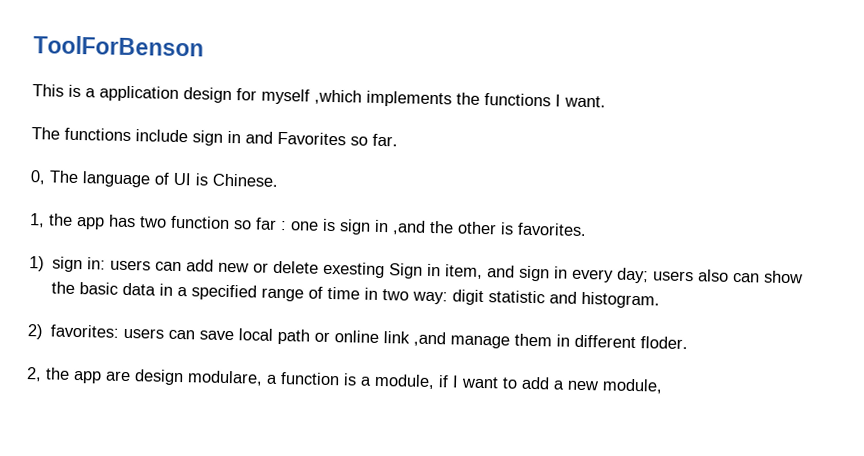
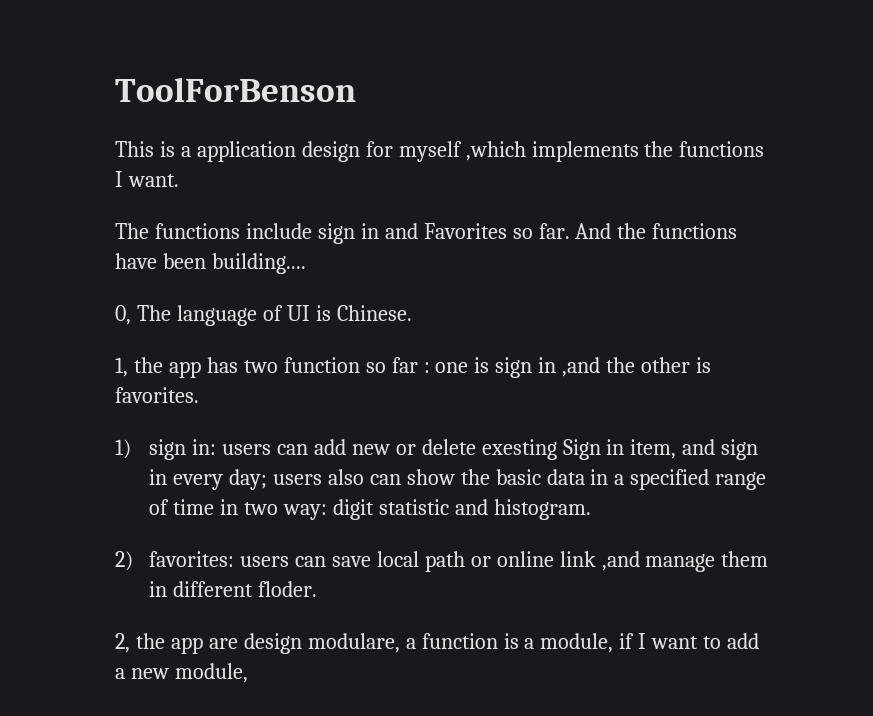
(398, 140) none -> [575,223,738,239] [115,253,306,274] And the functions have been building....

